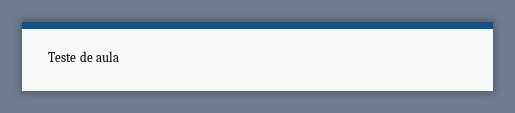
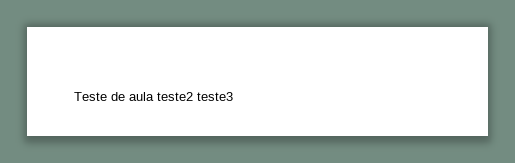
(120, 56) none -> [157,92,233,101] teste2 teste3

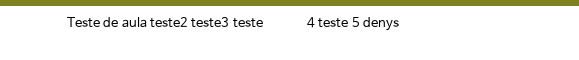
(233, 96) none -> [232,17,400,31] teste 4 teste 5 denys

